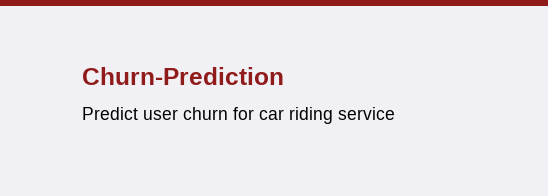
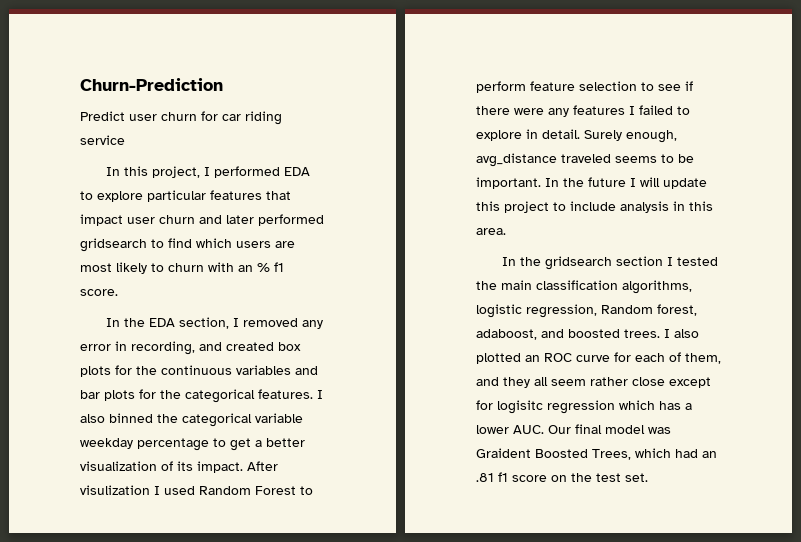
(395, 113) none -> [105,166,310,178] [80,190,291,202] [80,214,324,226] [80,238,295,252] [80,262,284,274] [80,289,118,296] [105,317,323,329] [80,341,301,355] [80,365,318,377] [80,389,323,403] [80,413,303,427] [80,438,305,451] [80,461,278,473] [80,485,313,495] [476,81,693,93] [476,105,690,117] [476,129,677,143] [476,153,694,167] [476,177,707,189] [476,201,713,213] [476,228,506,235] [501,256,718,270] [476,280,692,294] [476,304,697,318] [476,329,699,340] [476,352,721,364] [476,377,711,388] [476,400,692,414] [476,424,671,434] [476,448,717,460] [476,472,648,482] // In this project, I performed EDA to explore particular features that impact user churn and later performed gridsearch to find which users are most likely to churn with an % f1 score. // In the EDA section, I removed any error in recording, and created box plots for the continuous variables and bar plots for the categorical features. I also binned the categorical variable weekday percentage to get a better visualization of its impact. After visulization I used Random Forest to perform feature selection to see if there were any features I failed to explore in detail. Surely enough, avg_distance traveled seems to be important. In the future I will update this project to include analysis in this area. // In the gridsearch section I tested the main classification algorithms, logistic regression, Random forest, adaboost, and boosted trees. I also plotted an ROC curve for each of them, and they all seem rather close except for logisitc regression which has a lower AUC. Our final model was Graident Boosted Trees, which had an .81 f1 score on the test set.

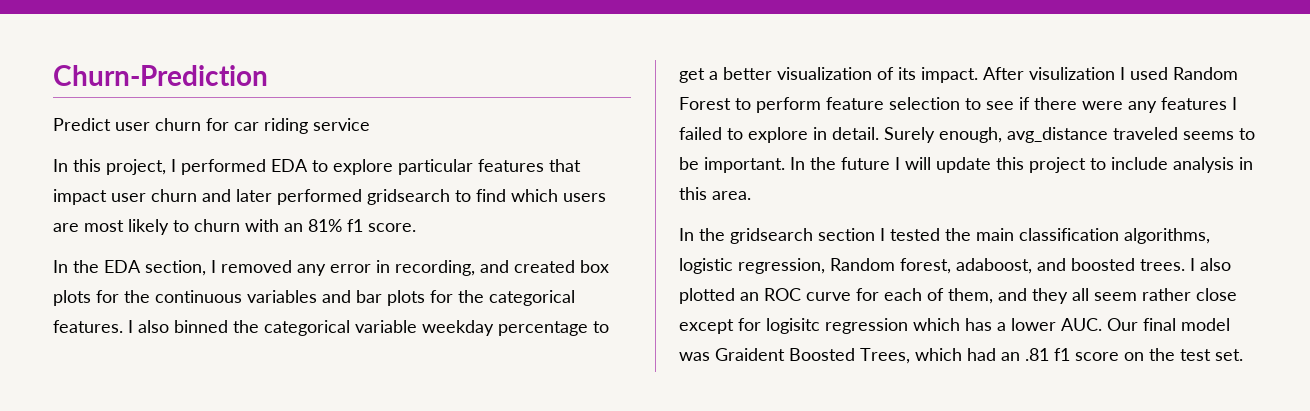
[257,263,270,272] % -> [308,219,342,232] 81%

